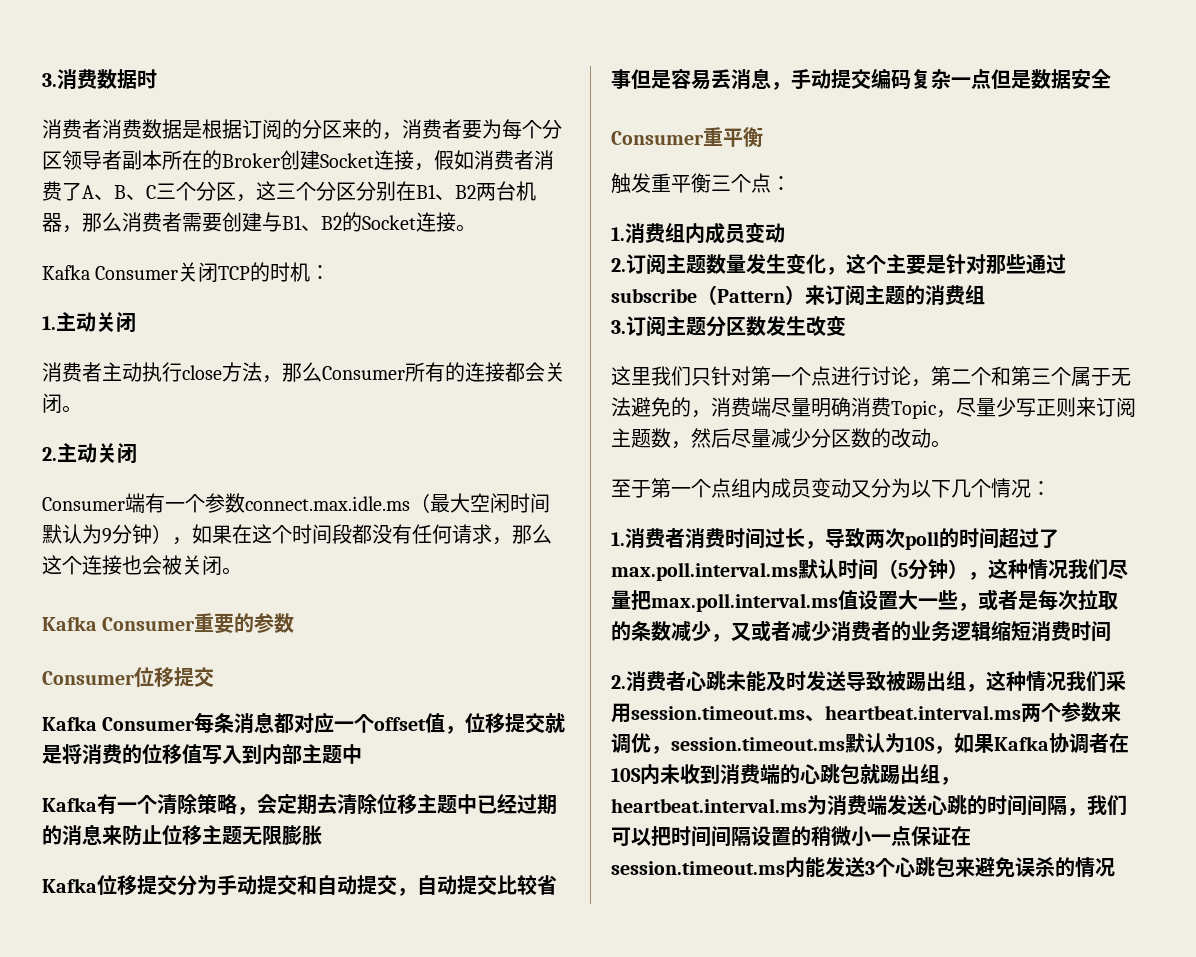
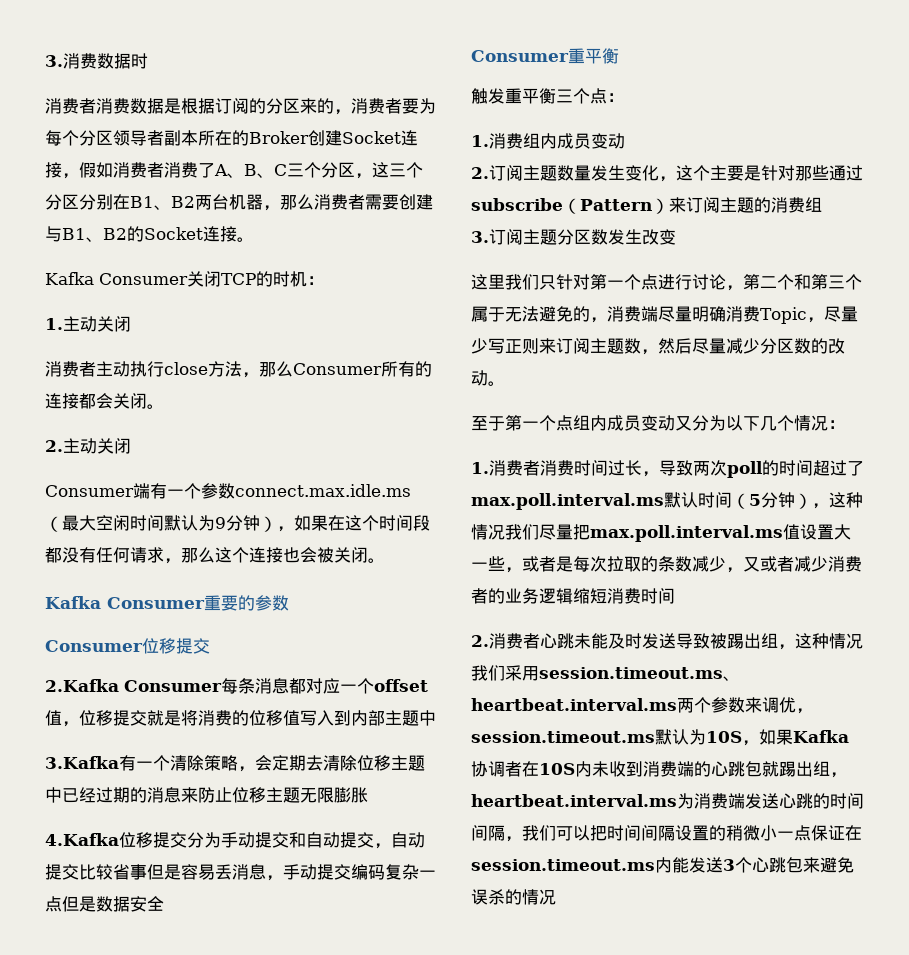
[42,716,97,731] Kafka -> [45,679,119,692] 2.Kafka
[42,797,97,812] Kafka -> [45,756,119,769] 3.Kafka
[42,878,97,893] Kafka -> [45,833,119,846] 4.Kafka

